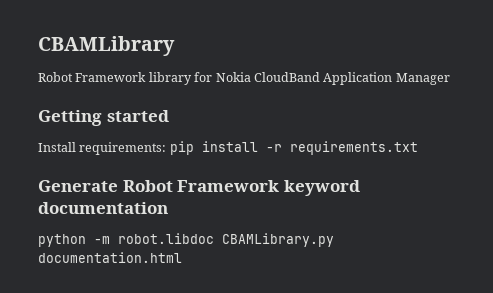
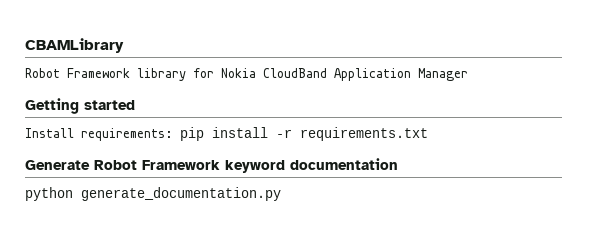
[94,233,334,247] [38,252,182,263] -m robot.libdoc CBAMLibrary.py documentation.html -> [81,187,281,201] generate_documentation.py

